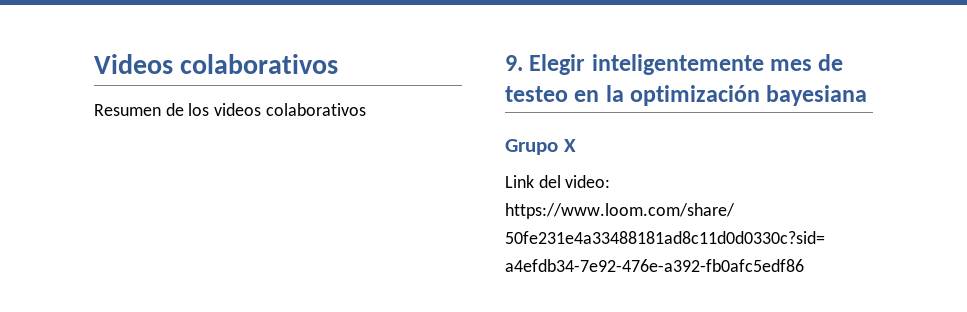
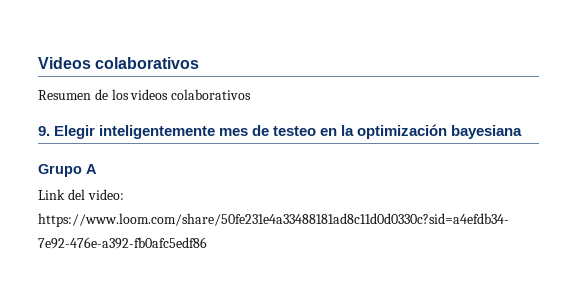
[563,139,576,152] X -> [86,164,97,174] A

